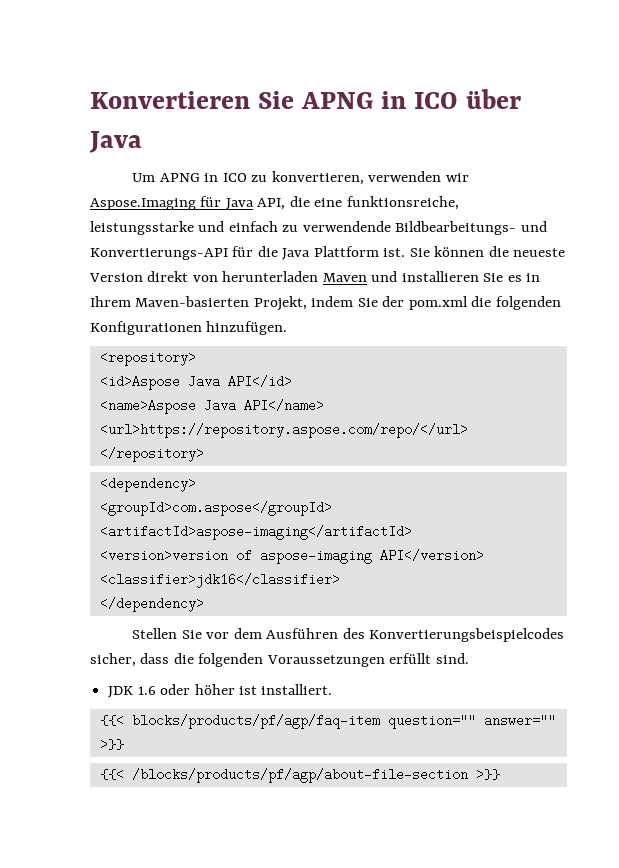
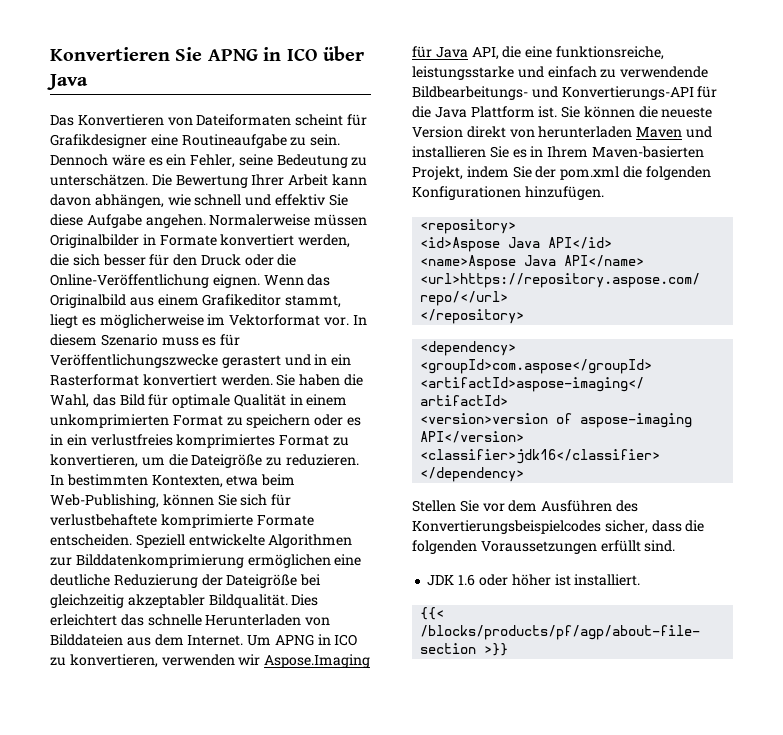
(142, 142) none -> [50,114,367,126] [50,134,341,148] [50,154,368,168] [50,174,367,188] [50,194,348,208] [50,214,368,228] [50,234,351,248] [50,254,297,266] [50,274,331,288] [50,294,342,308] [50,314,367,328] [50,334,241,346] [50,354,352,368] [50,374,363,386] [50,394,348,408] [50,414,361,428] [50,434,349,448] [50,454,359,468] [50,474,296,488] [50,494,292,508] [50,514,314,528] [50,534,353,548] [50,554,362,568] [50,574,322,588] [50,594,319,608] [50,614,331,626] [50,634,244,646] Das Konvertieren von Dateiformaten scheint für Grafikdesigner eine Routineaufgabe zu sein. Dennoch wäre es ein Fehler, seine Bedeutung zu unterschätzen. Die Bewertung Ihrer Arbeit kann davon abhängen, wie schnell und effektiv Sie diese Aufgabe angehen. Normalerweise müssen Originalbilder in Formate konvertiert werden, die sich besser für den Druck oder die Online-Veröffentlichung eignen. Wenn das Originalbild aus einem Grafikeditor stammt, liegt es möglicherweise im Vektorformat vor. In diesem Szenario muss es für Veröffentlichungszwecke gerastert und in ein Rasterformat konvertiert werden. Sie haben die Wahl, das Bild für optimale Qualität in einem unkomprimierten Format zu speichern oder es in ein verlustfreies komprimiertes Format zu konvertieren, um die Dateigröße zu reduzieren. In bestimmten Kontexten, etwa beim Web-Publishing, können Sie sich für verlustbehaftete komprimierte Formate entscheiden. Speziell entwickelte Algorithmen zur Bilddatenkomprimierung ermöglichen eine deutliche Reduzierung der Dateigröße bei gleichzeitig akzeptabler Bildqualität. Dies erleichtert das schnelle Herunterladen von Bilddateien aus dem Internet.
[99,714,556,729] [99,738,124,751] // {{< blocks/products/pf/agp/faq-item question="" answer="" >}} -> (641, 580) none

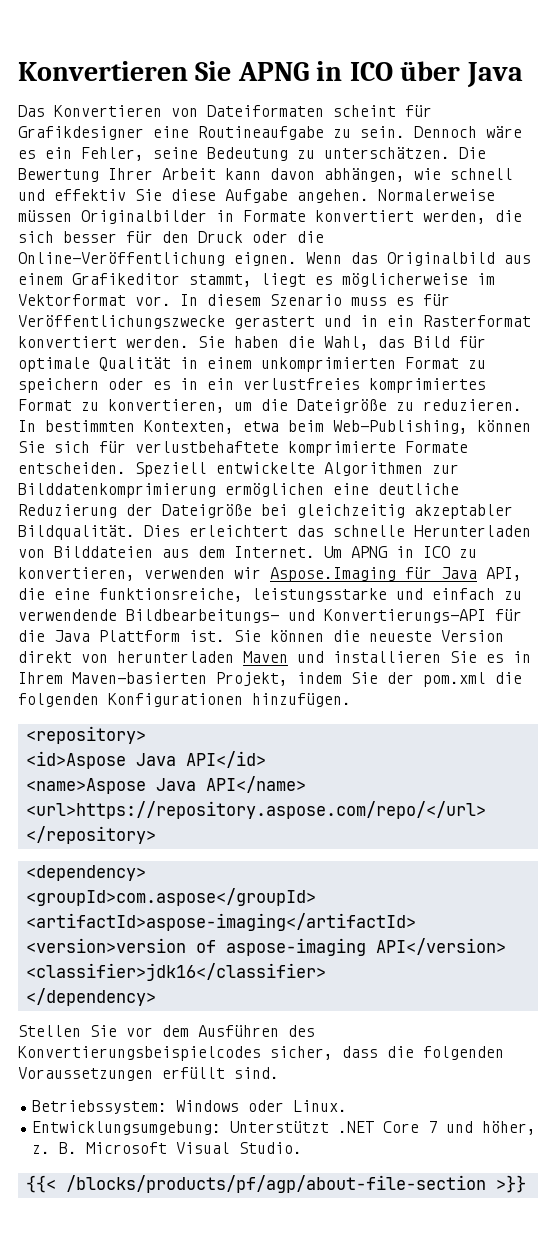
[427,574,641,586] JDK 1.6 oder höher ist installiert. -> [32,1100,348,1114] [32,1121,537,1135] [32,1142,303,1154] Betriebssystem: Windows oder Linux. // Entwicklungsumgebung: Unterstützt .NET Core 7 und höher, z. B. Microsoft Visual Studio.

